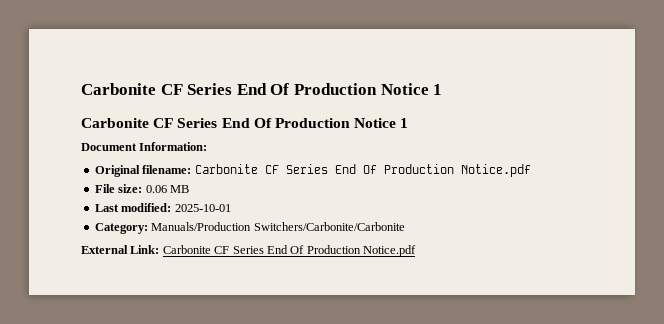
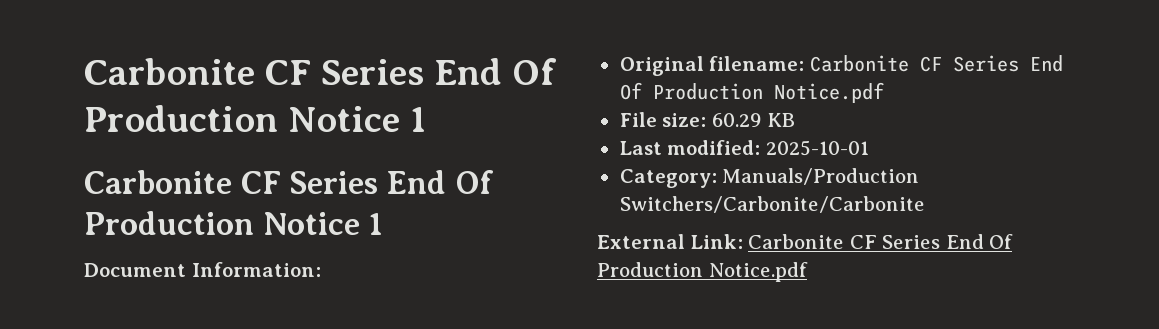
[145,185,189,193] 0.06 MB -> [711,113,796,127] 60.29 KB

